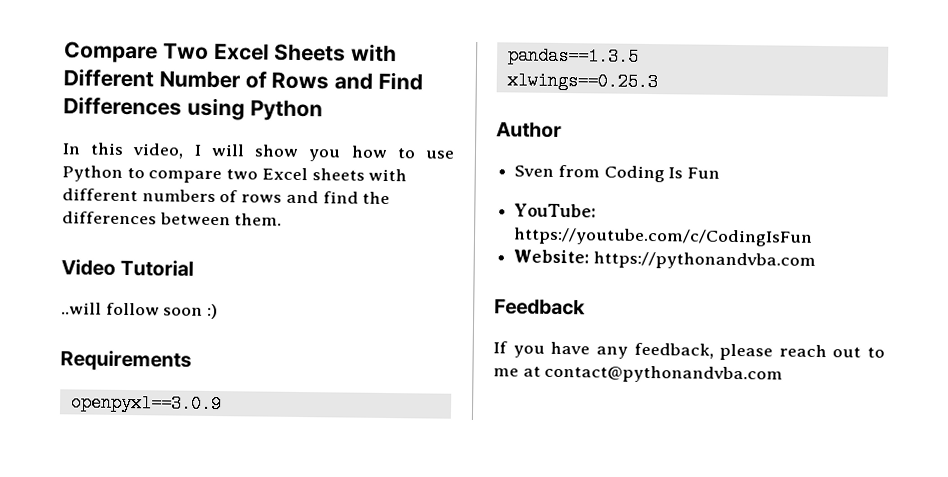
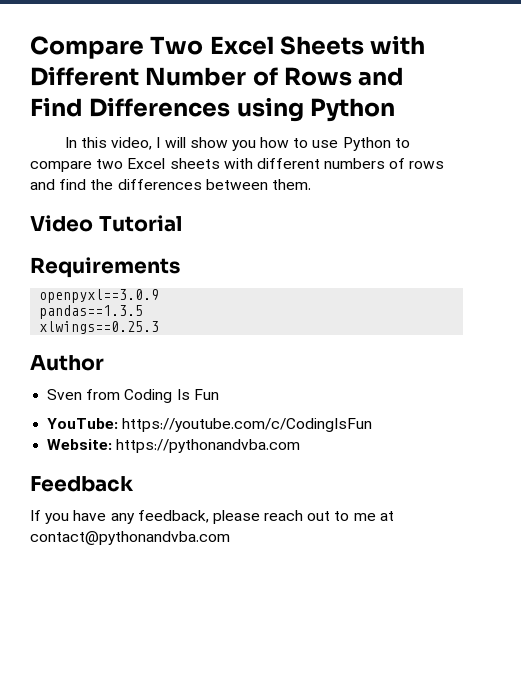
[61,302,219,320] // ..will follow soon :) -> (182, 223) none

